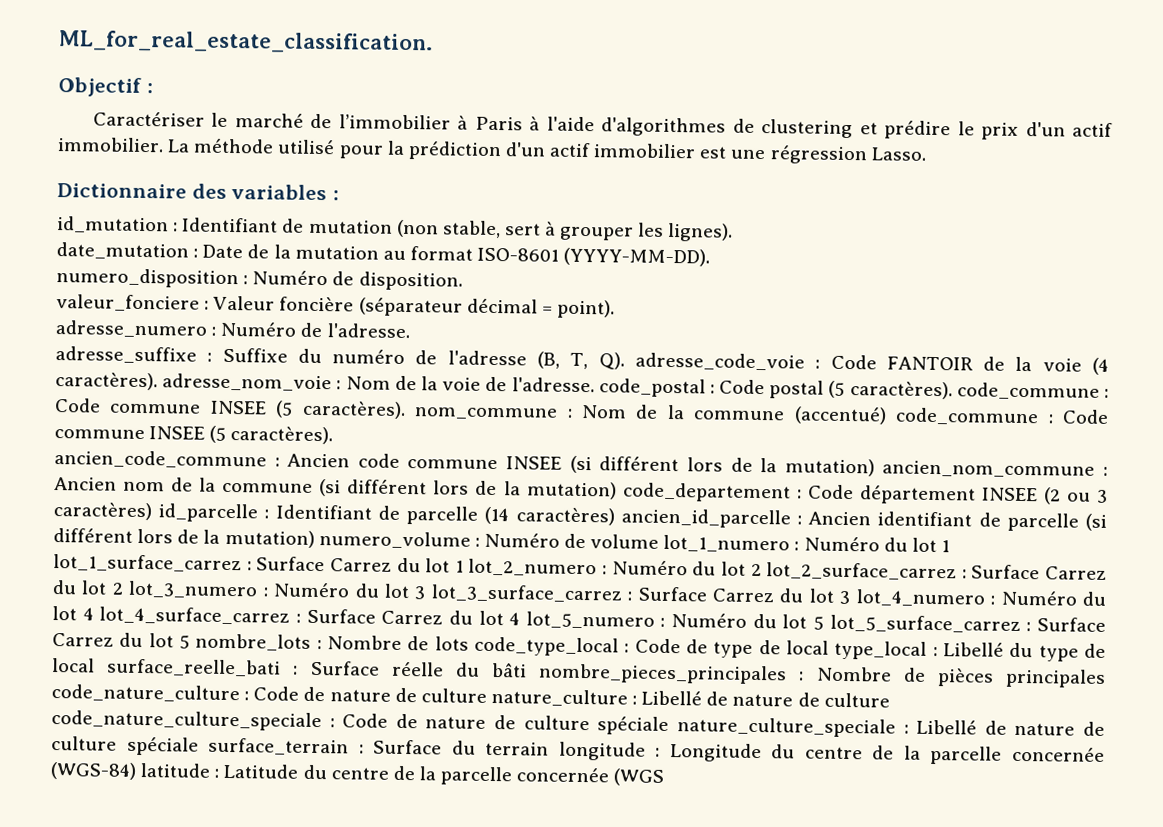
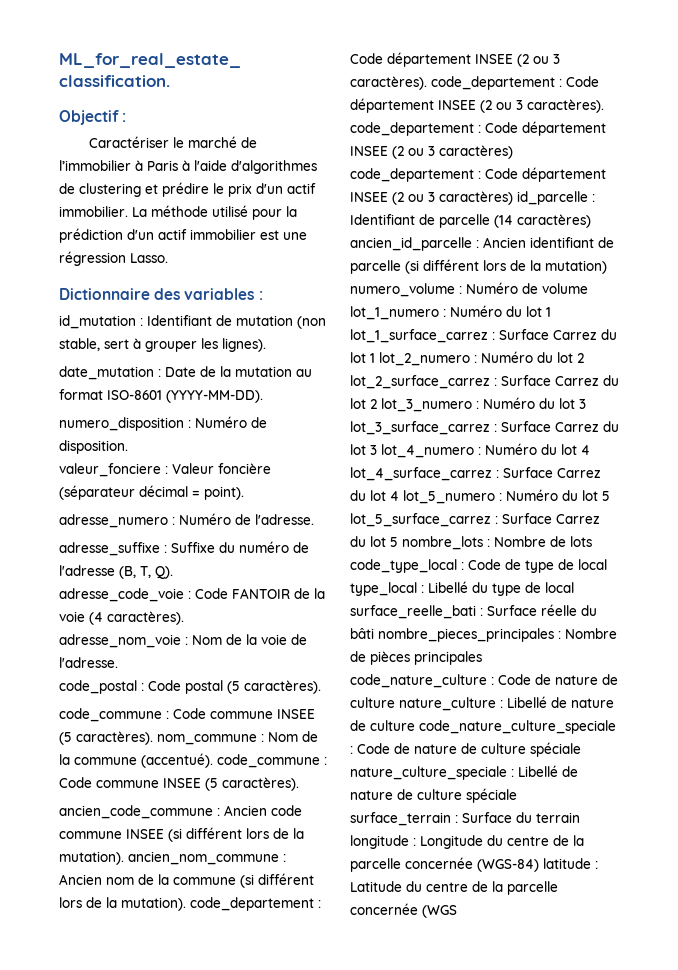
(625, 361) none -> (173, 572) //
(158, 381) none -> (184, 618) //
(595, 385) none -> (118, 662) //
(953, 390) none -> (321, 687) //
[793,406,887,425] (accentué) -> [141,753,213,768] (accentué).
[784,458,875,477] mutation) -> [59,851,124,865] mutation).
[526,481,617,500] mutation) -> [121,897,321,911] [350,52,560,67] [350,76,599,90] [350,98,604,113] [350,121,606,136] [350,145,513,159] mutation). code_departement : Code département INSEE (2 ou 3 caractères). code_departement : Code département INSEE (2 ou 3 caractères). code_departement : Code département INSEE (2 ou 3 caractères)

